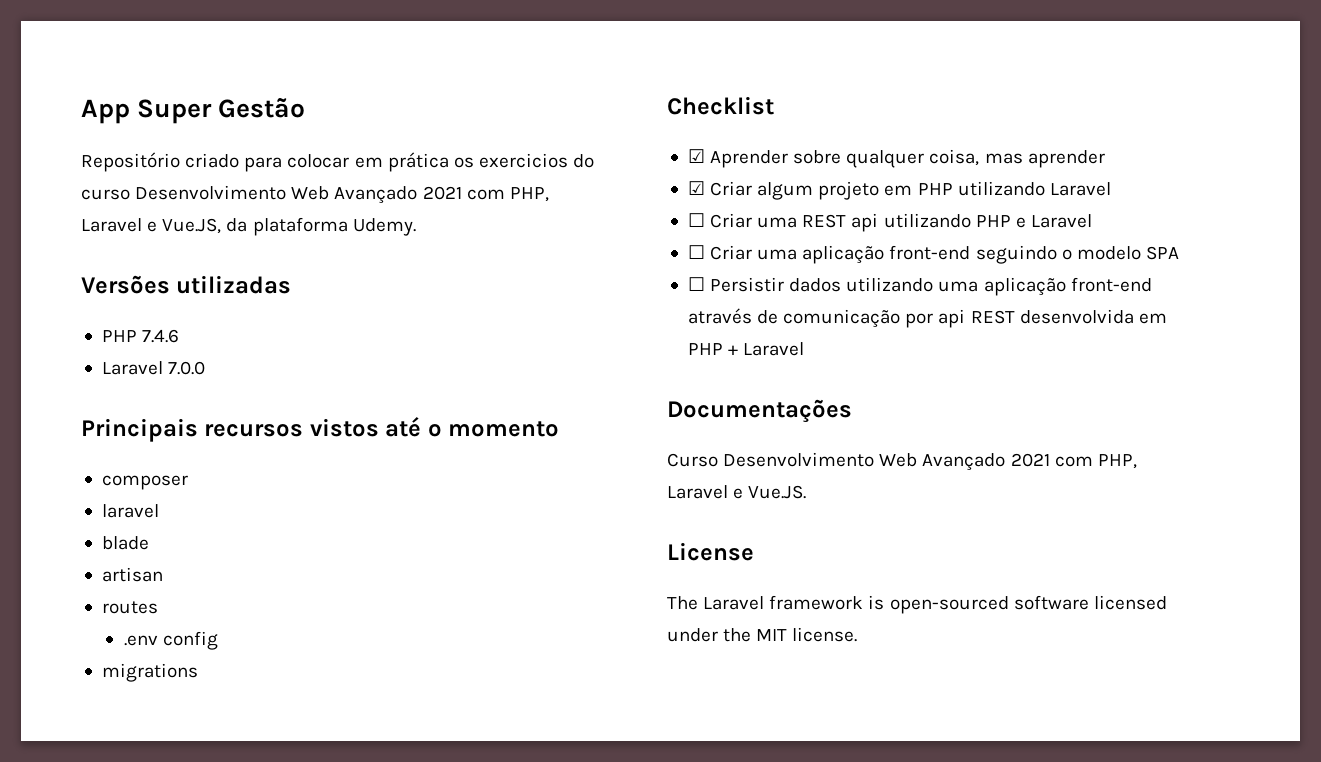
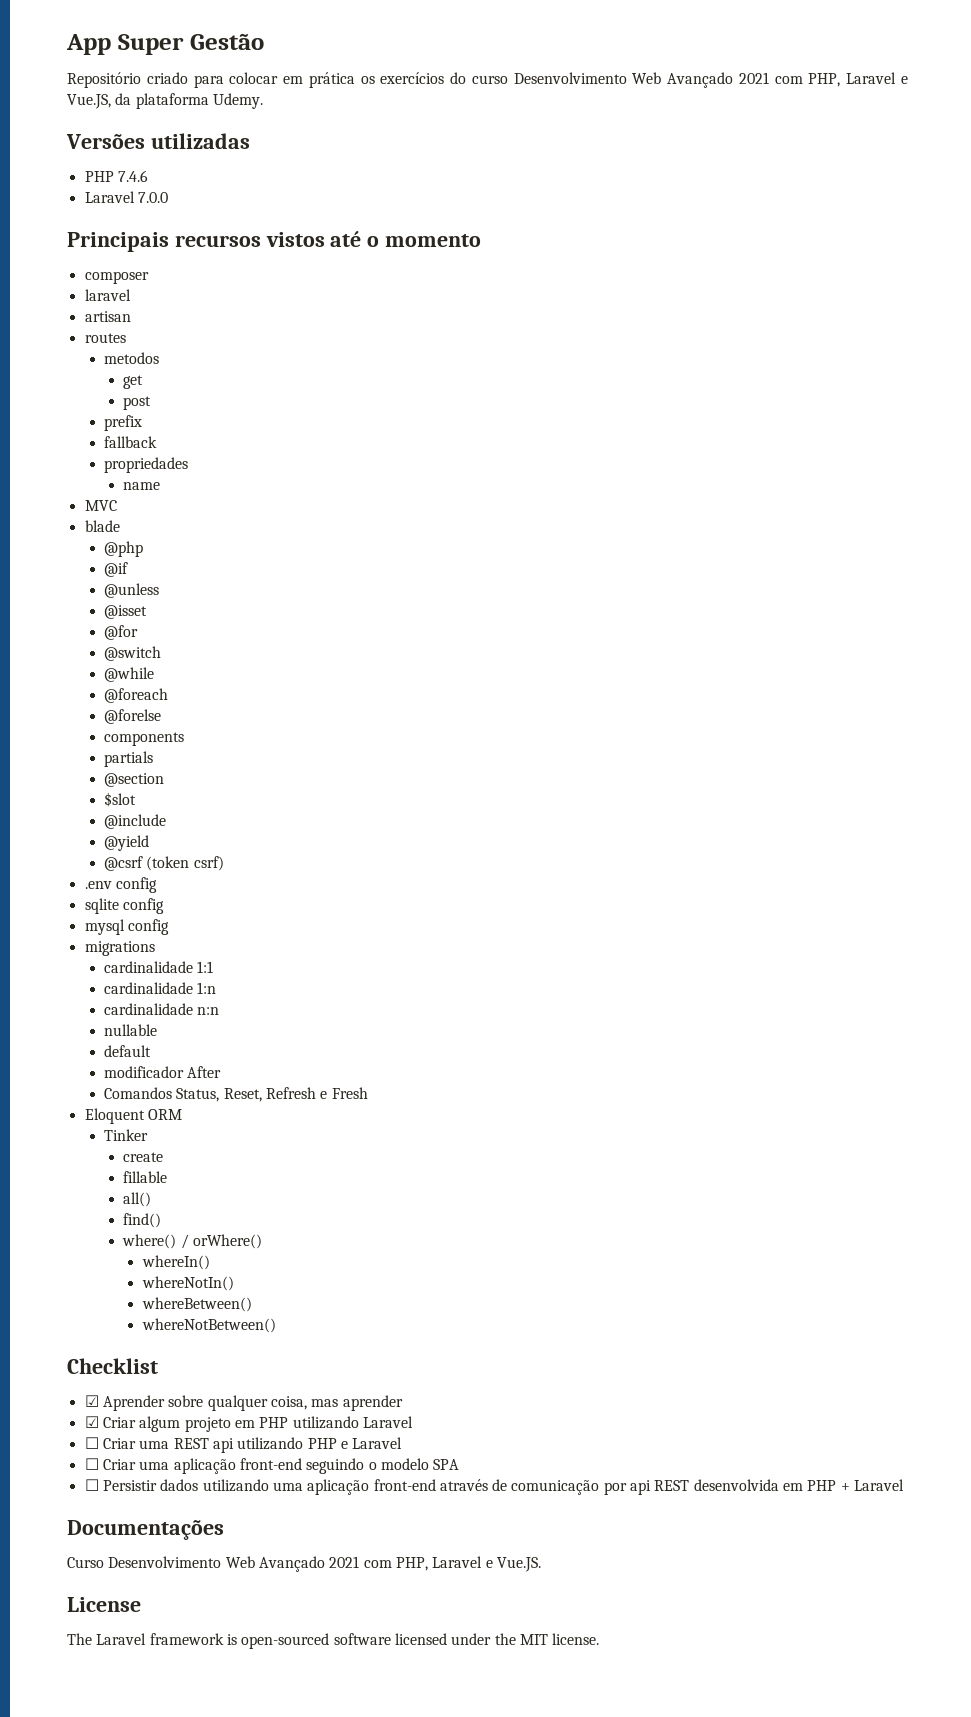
[478,153,568,168] exercicios -> [380,72,445,84] exercícios
[101,536,149,550] // blade -> (131, 295) none
[123,631,218,650] [101,663,198,682] .env config // migrations -> [103,352,159,364] [123,375,144,389] [123,396,152,410] [103,415,142,431] [103,436,157,448] [103,457,188,473] [123,482,161,490] [84,500,117,511] [84,520,120,532] [103,541,143,557] [103,562,128,577] [103,583,159,598] [103,605,147,619] [103,625,138,640] [103,646,161,661] [103,667,154,682] [103,688,168,703] [103,709,161,724] [103,732,184,746] [103,751,153,767] [103,773,164,787] [103,792,136,807] [103,814,166,829] [103,835,149,851] [103,856,224,871] [84,877,157,893] [84,898,164,914] [84,919,169,935] [84,941,155,956] [103,961,214,973] [103,982,217,994] [103,1003,220,1015] [103,1024,157,1036] [103,1045,151,1057] [103,1066,222,1078] [103,1087,368,1102] [84,1108,182,1124] [103,1129,148,1141] [123,1152,164,1162] [123,1171,168,1183] [123,1192,152,1207] [123,1213,162,1228] [122,1234,262,1249] [141,1255,210,1270] [141,1276,234,1291] [141,1297,252,1312] [141,1318,276,1333] metodos // get // post // prefix // fallback // propriedades // name // MVC // blade // @php // @if // @unless // @isset // @for // @switch // @while // @foreach // @forelse // components // partials // @section // $slot // @include // @yield // @csrf (token csrf) // .env config // sqlite config // mysql config // migrations // cardinalidade 1:1 // cardinalidade 1:n // cardinalidade n:n // nullable // default // modificador After // Comandos Status, Reset, Refresh e Fresh // Eloquent ORM // Tinker // create // fillable // all() // find() // where() / orWhere() // whereIn() // whereNotIn() // whereBetween() // whereNotBetween()

